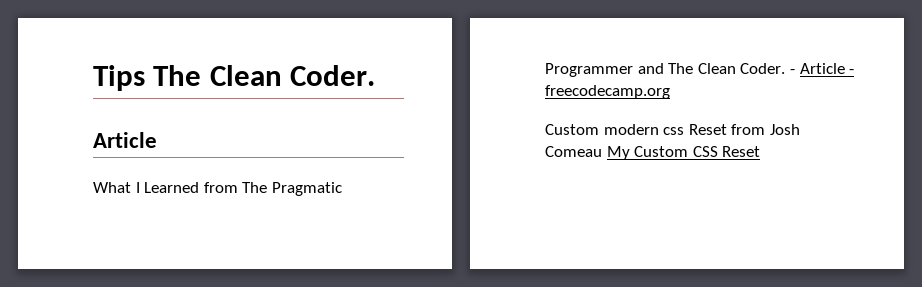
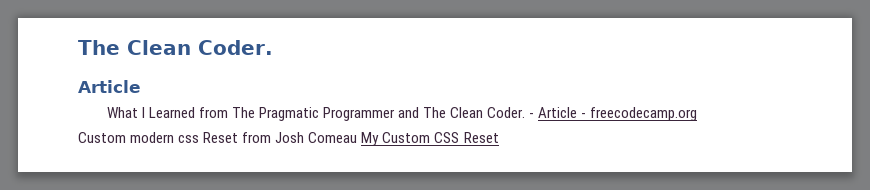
[93,65,145,91] Tips -> (78, 47) none

